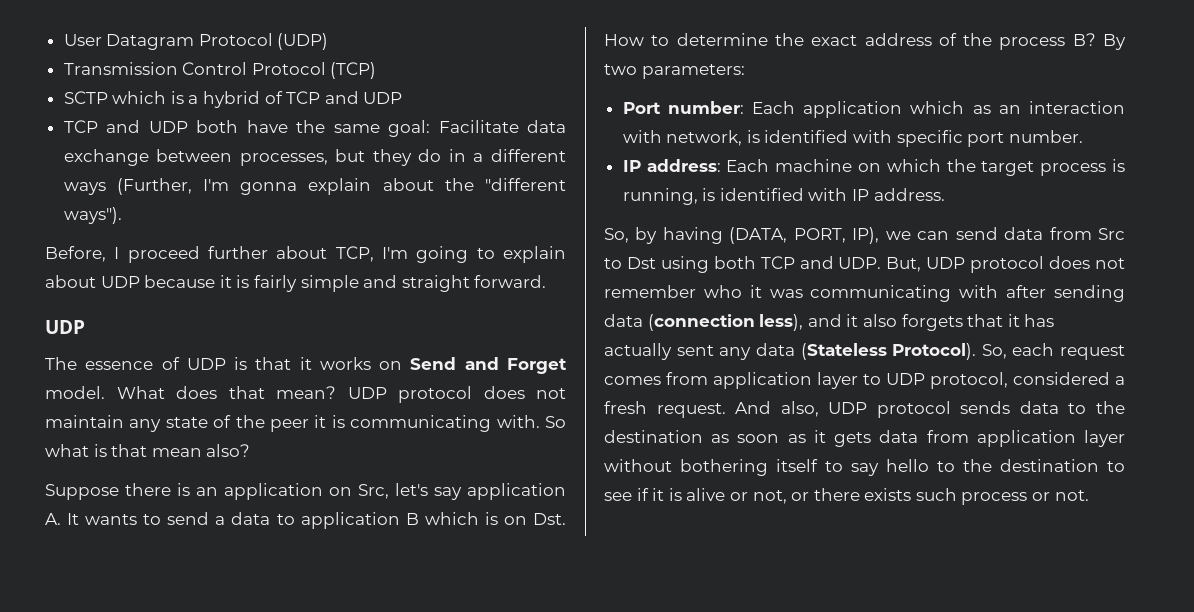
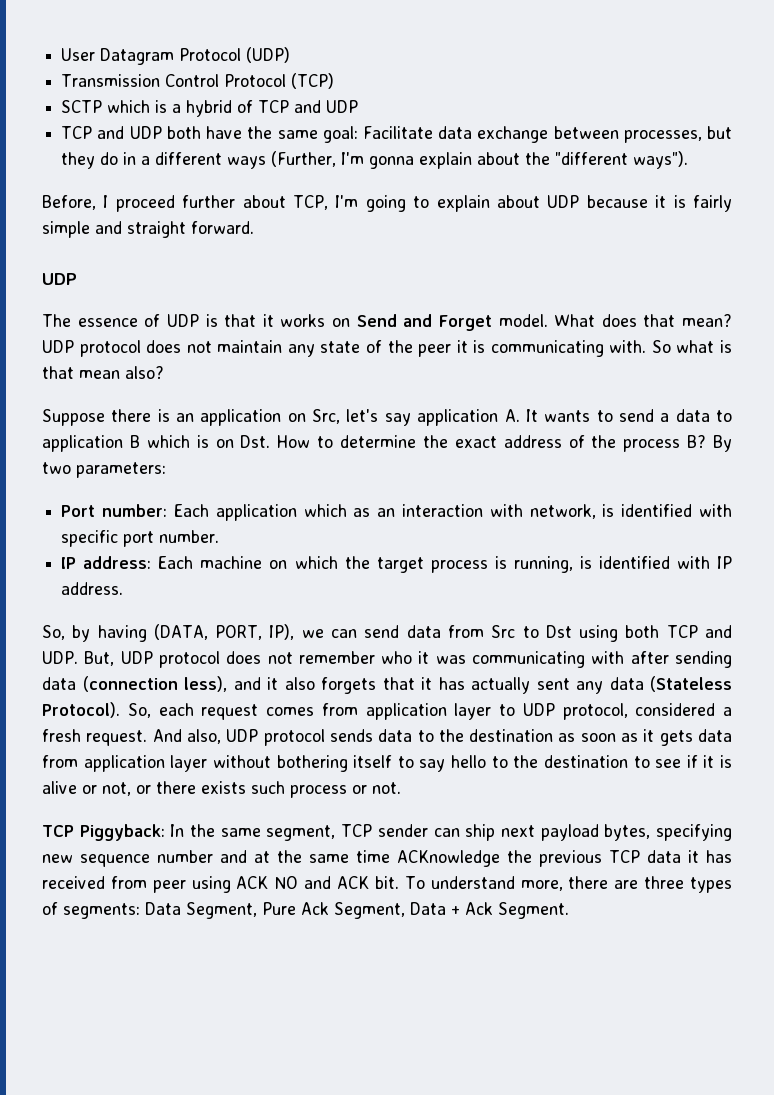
(1089, 495) none -> [42,824,732,841] [42,850,732,867] [42,876,732,893] [42,902,569,919] // TCP Piggyback: In the same segment, TCP sender can ship next payload bytes, specifying new sequence number and at the same time ACKnowledge the previous TCP data it has received from peer using ACK NO and ACK bit. To understand more, there are three types of segments: Data Segment, Pure Ack Segment, Data + Ack Segment.

